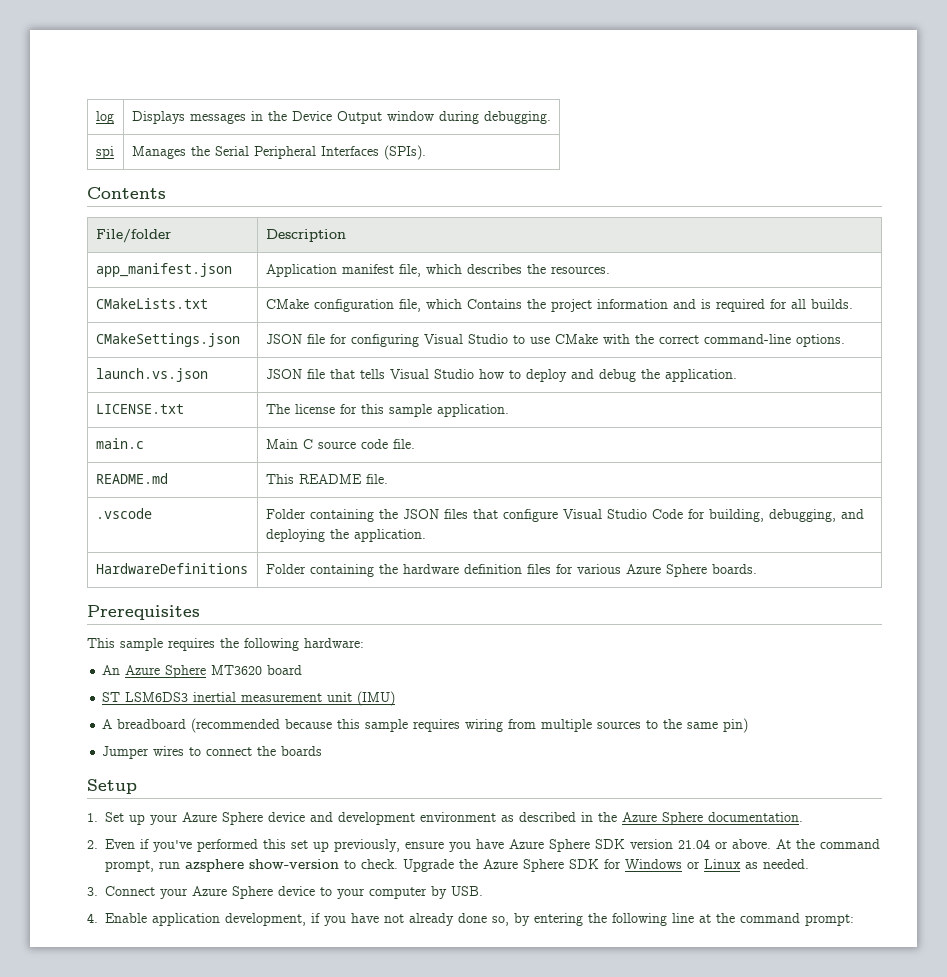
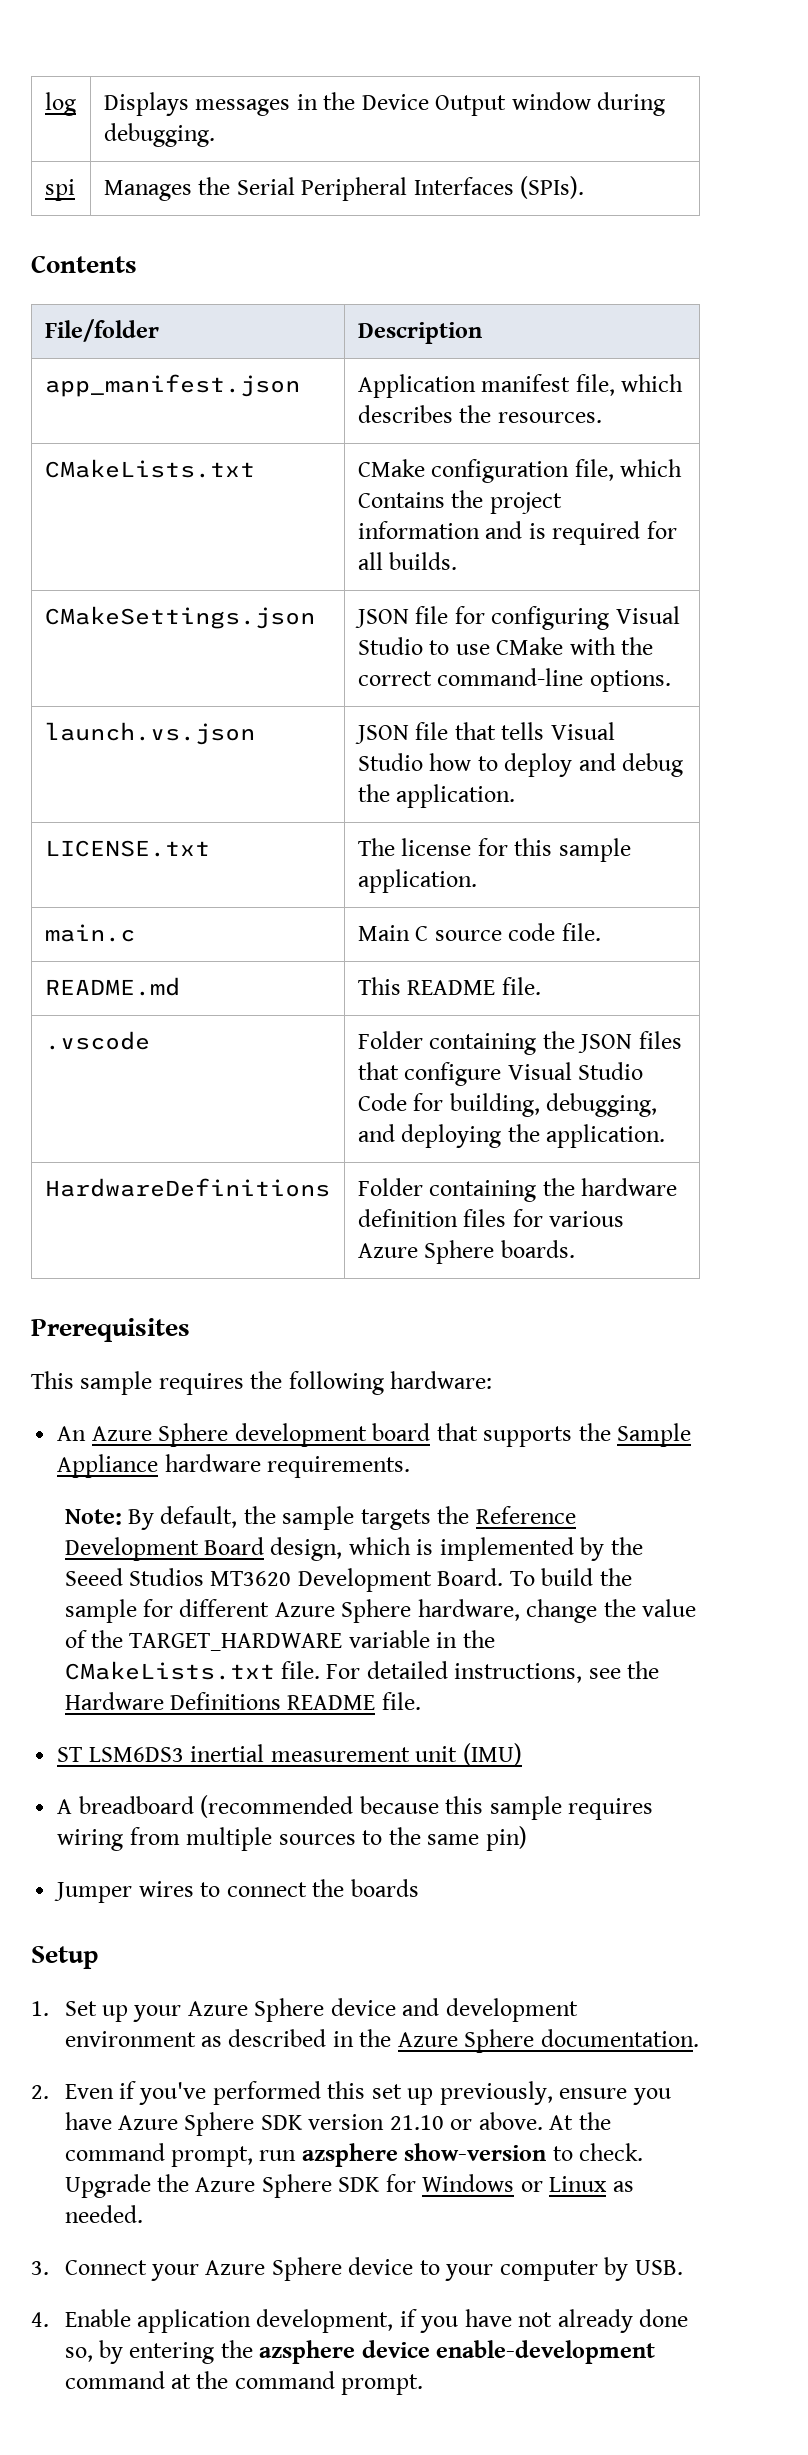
[211,665,303,675] MT3620 board -> [234,1423,692,1447] [57,1454,411,1478] [64,1506,576,1530] [64,1537,643,1561] [64,1568,632,1592] [64,1599,697,1623] [64,1630,495,1651] [64,1661,660,1683] [64,1692,421,1710] development board that supports the Sample Appliance hardware requirements. // Note: By default, the sample targets the Reference Development Board design, which is implemented by the Seeed Studios MT3620 Development Board. To build the sample for different Azure Sphere hardware, change the value of the TARGET_HARDWARE variable in the CMakeLists.txt file. For detailed instructions, see the Hardware Definitions README file.
[678,839,710,849] 21.04 -> [389,2115,444,2130] 21.10
[612,913,694,926] following line -> [259,2340,656,2364] [64,2371,165,2389] azsphere device enable-development command
[805,914,854,926] prompt: -> [341,2374,424,2395] prompt.

